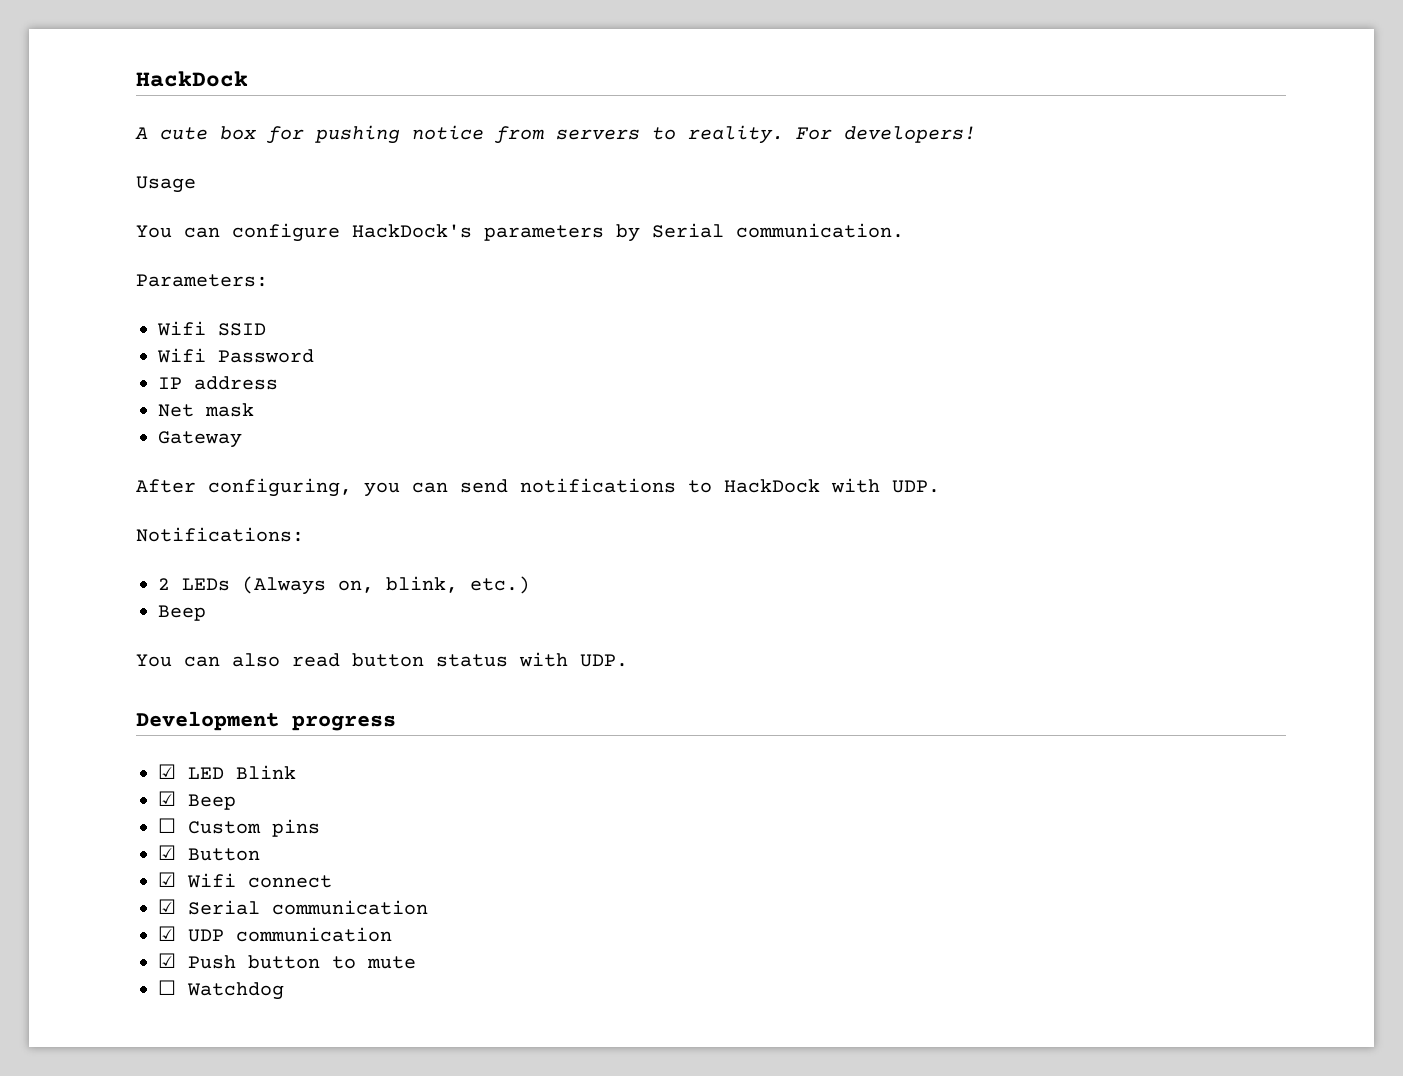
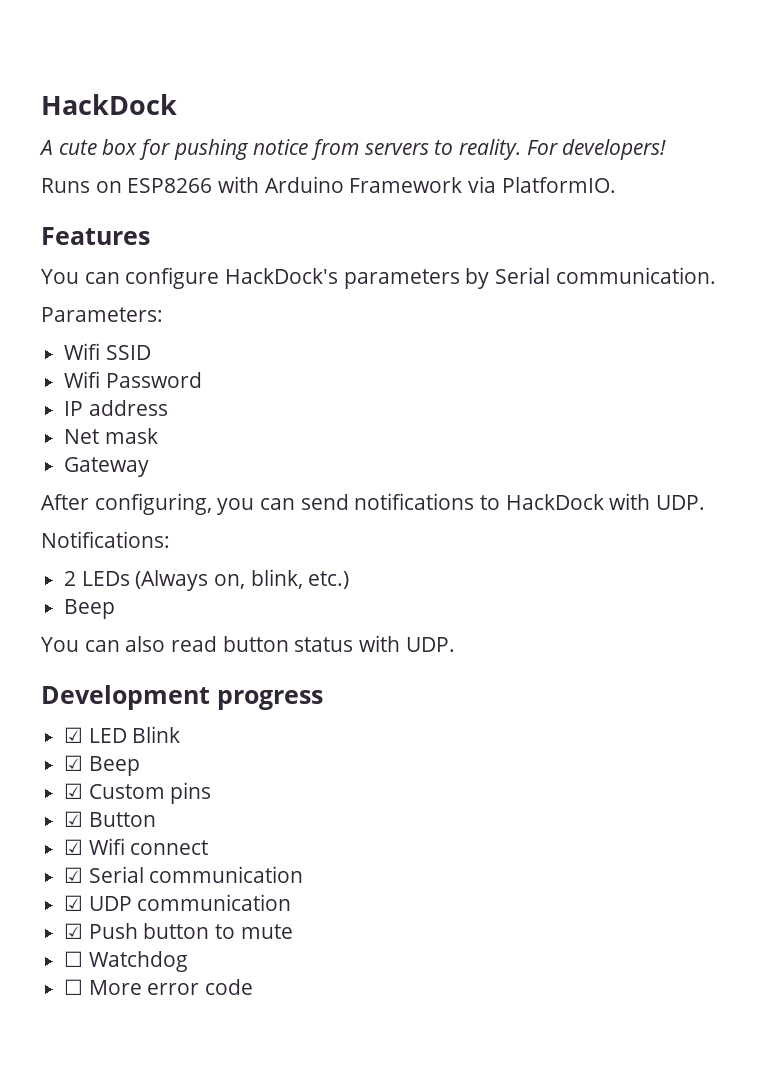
[136,176,196,193] Usage -> [41,176,616,193] [41,227,150,245] Runs on ESP8266 with Arduino Framework via PlatformIO. // Features
[158,818,176,833] ☐ -> [64,783,84,799] ☑
(284, 991) none -> [64,979,254,995] // ☐ More error code

